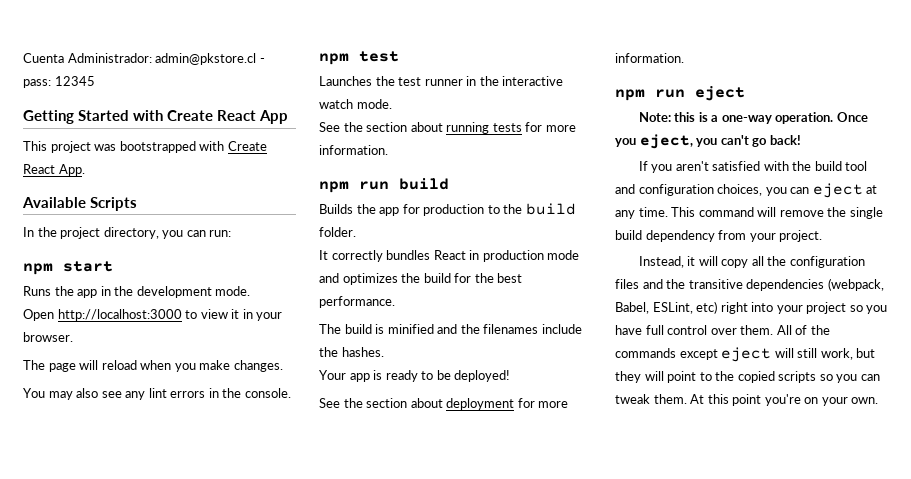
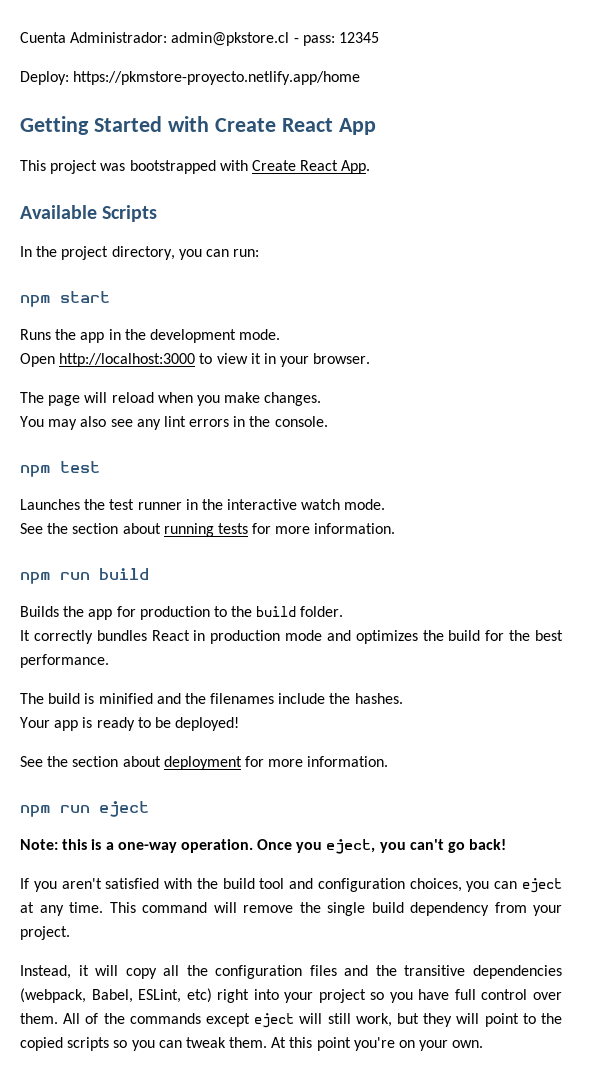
(95, 81) none -> [20,71,361,85] // Deploy: https://pkmstore-proyecto.netlify.app/home

